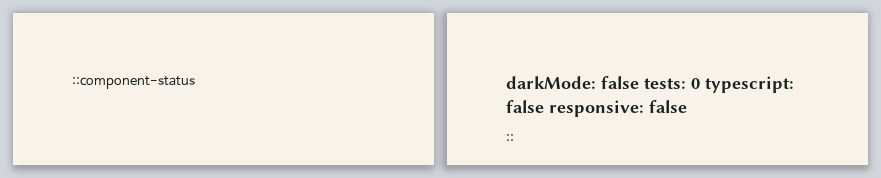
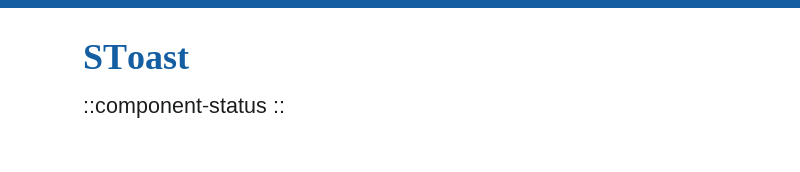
(72, 82) none -> [83,45,189,69] SToast //
[506,76,794,93] [506,100,687,117] // darkMode: false tests: 0 typescript: false responsive: false // -> (267, 108) none

